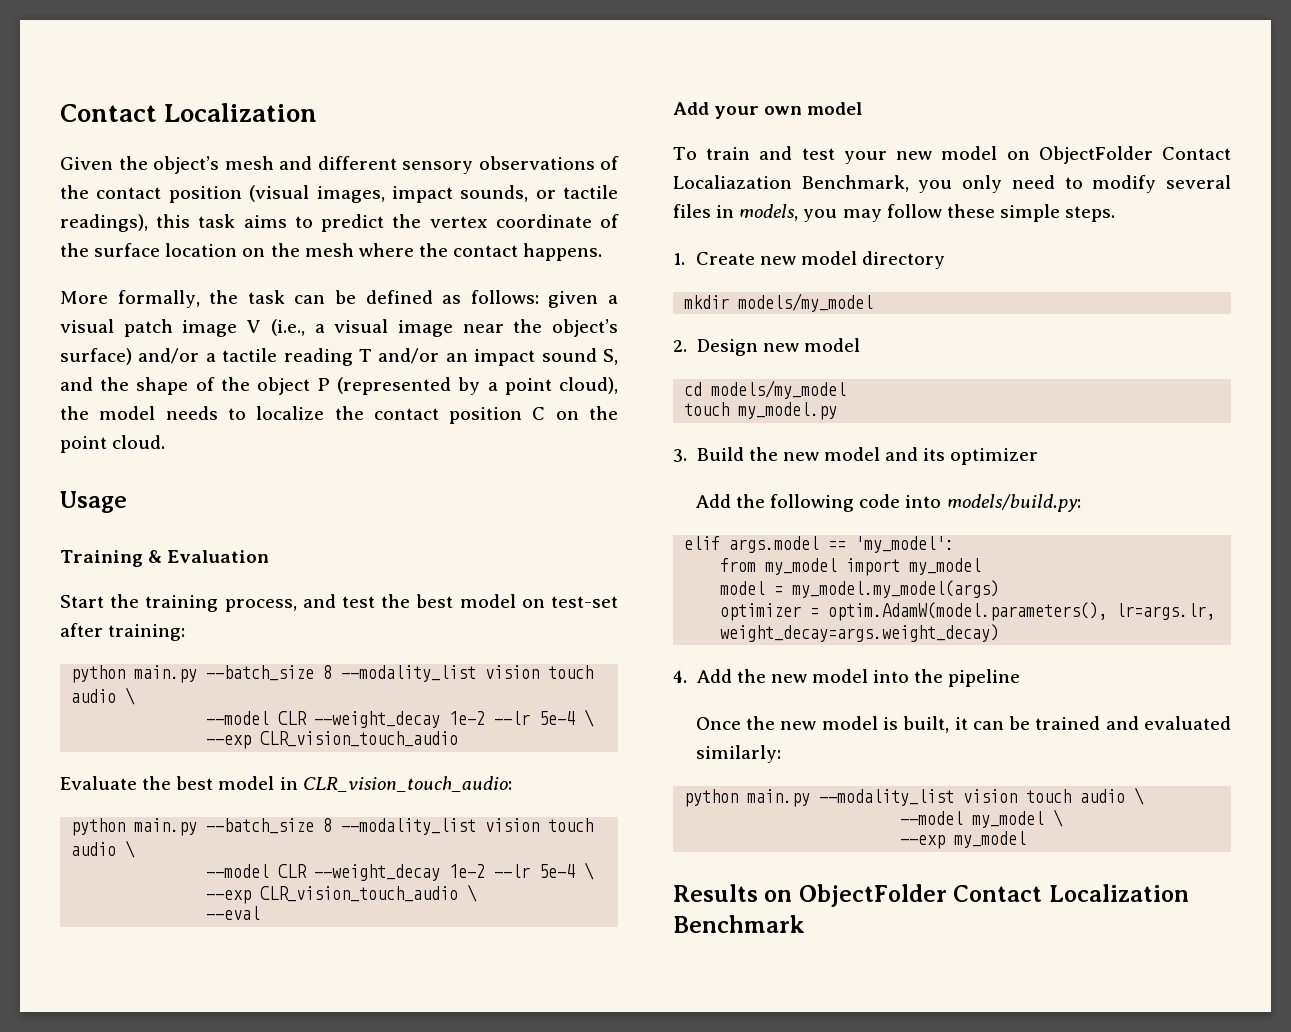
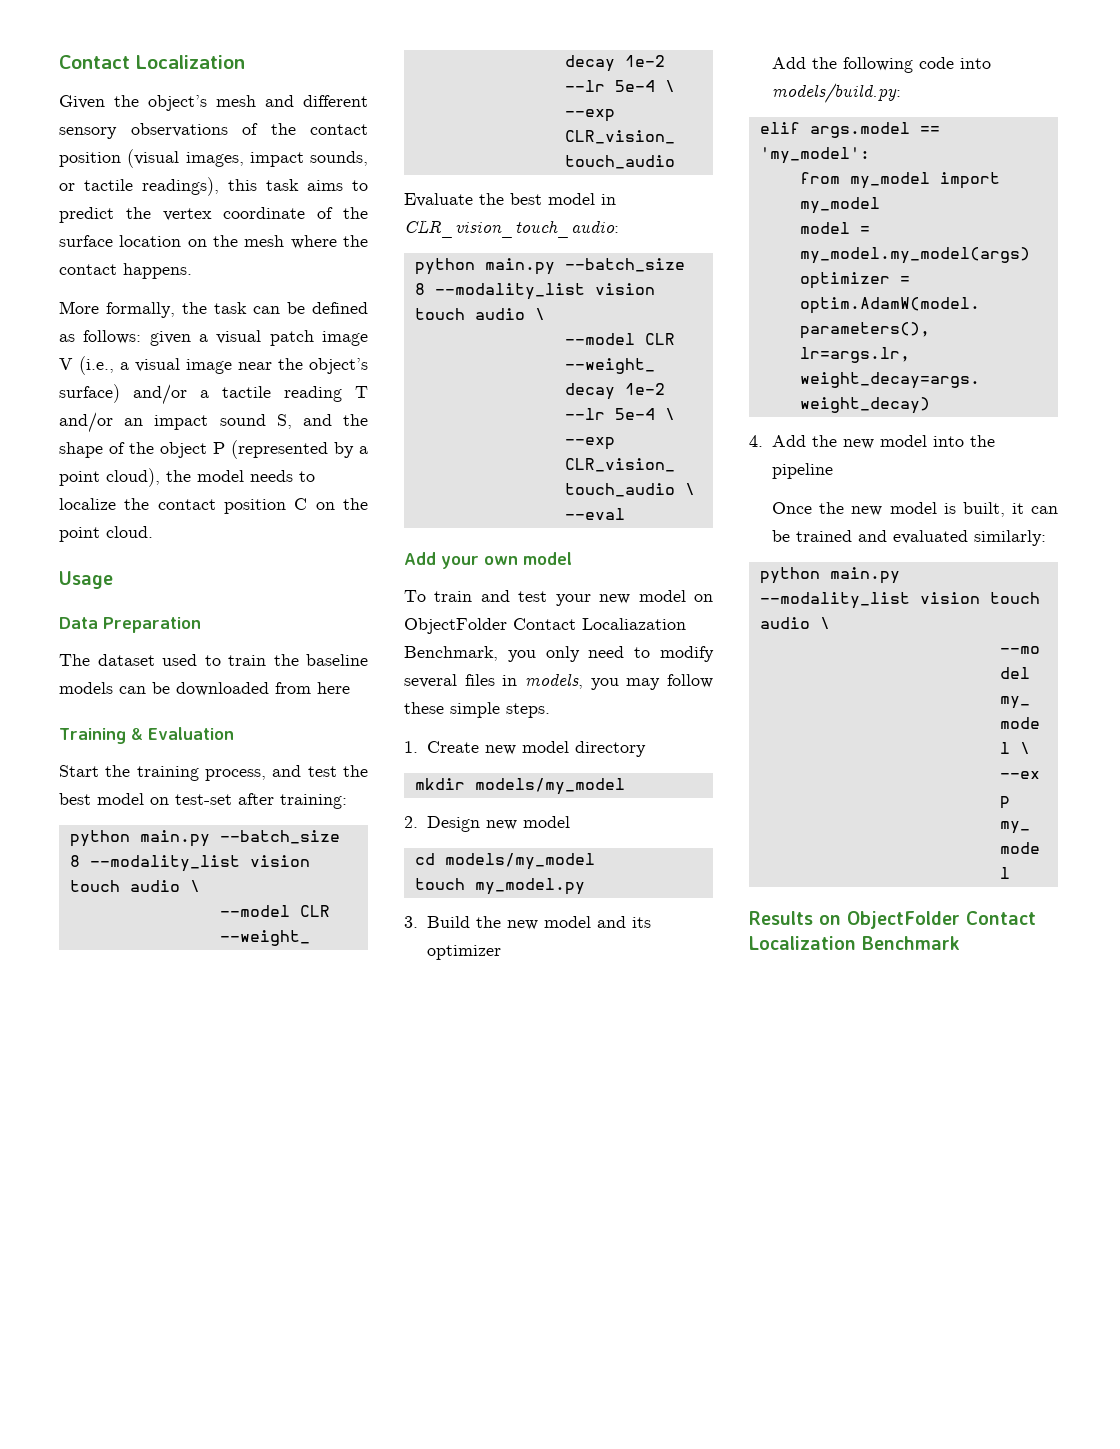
(127, 502) none -> [59,617,201,633] [59,654,368,666] [59,682,350,696] // Data Preparation // The dataset used to train the baseline models can be downloaded from here

